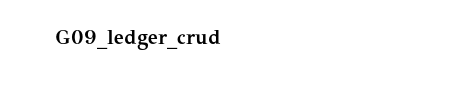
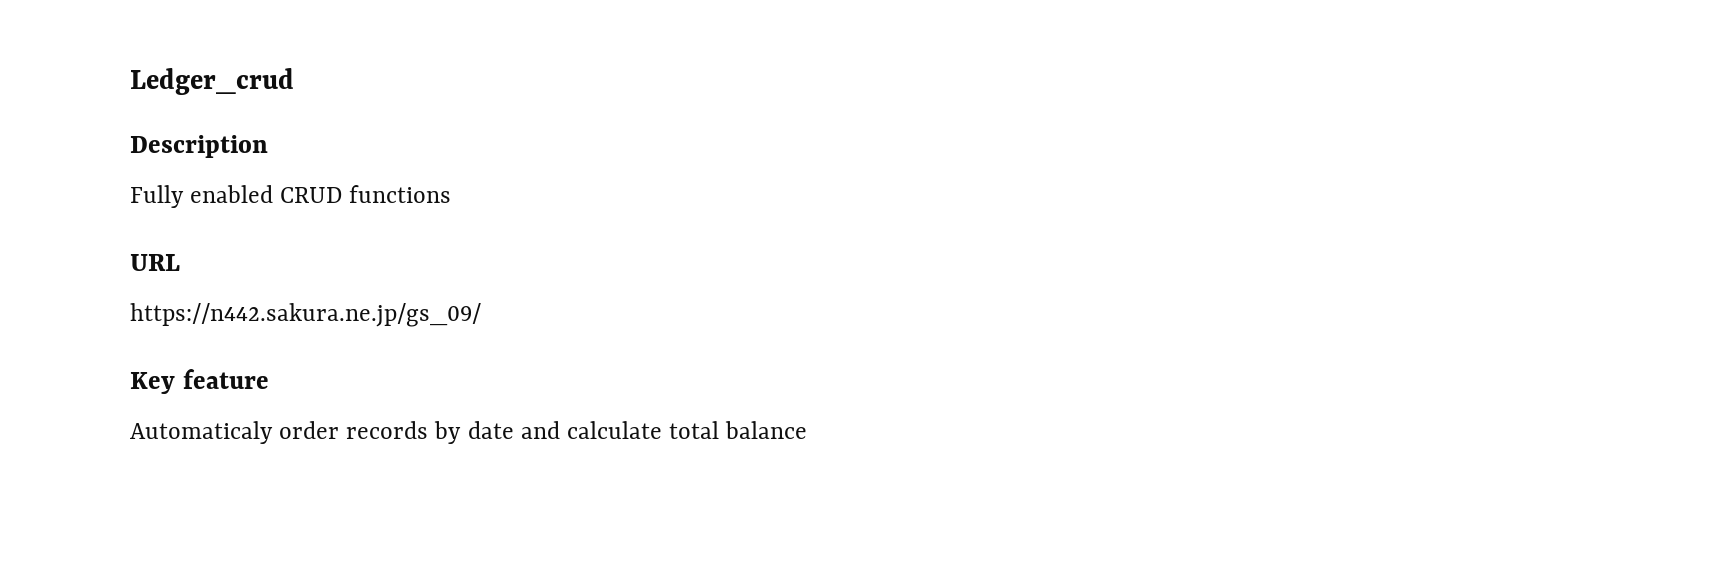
[55,29,221,50] G09_ledger_crud -> [130,68,294,95] [130,135,268,158] [130,185,452,208] [130,254,180,271] [130,303,481,327] [130,369,269,394] [130,421,808,444] Ledger_crud // Description // Fully enabled CRUD functions // URL // https://n442.sakura.ne.jp/gs_09/ // Key feature // Automaticaly order records by date and calculate total balance

